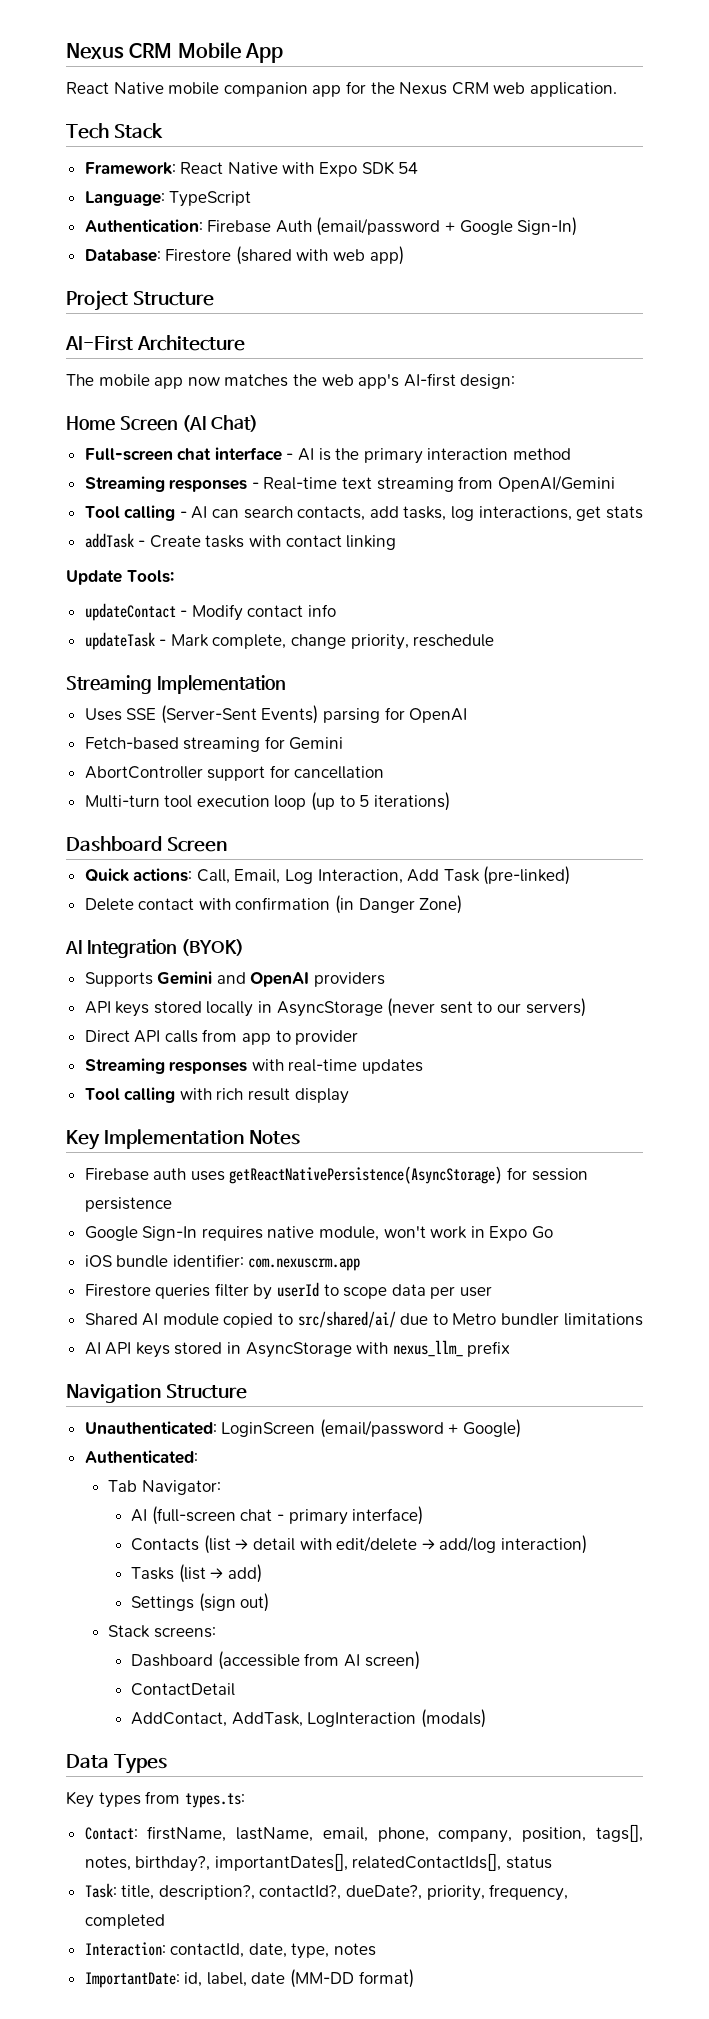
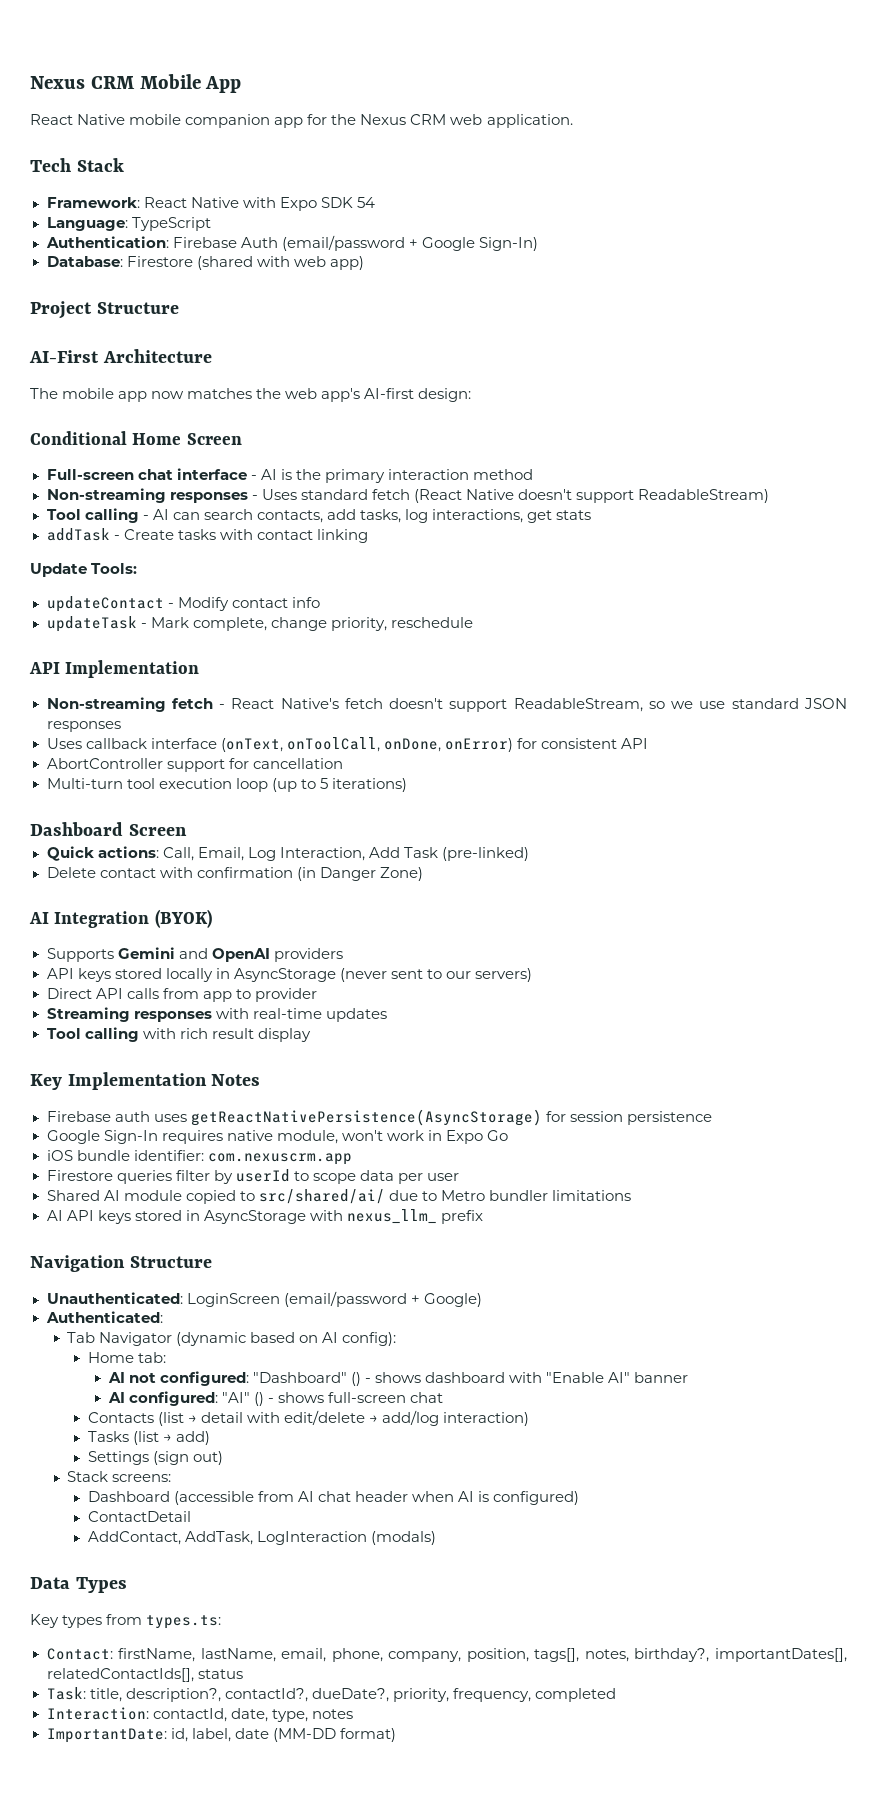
(516, 381) none -> [30,431,127,445] Conditional
[182,415,259,432] (AI Chat) -> (242, 439) none
[84,476,165,492] Streaming -> [46,488,166,503] Non-streaming
[263,475,615,492] Real-time text streaming from OpenAI/Gemini -> [261,489,769,503] Uses standard fetch (React Native doesn't support ReadableStream)
[66,675,152,694] Streaming -> [29,662,60,674] API
[84,705,468,724] [84,736,344,752] Uses SSE (Server-Sent Events) parsing for OpenAI // Fetch-based streaming for Gemini -> [46,697,847,712] [46,721,121,732] [46,737,648,752] Non-streaming fetch - React Native's fetch doesn't support ReadableStream, so we use standard JSON responses // Uses callback interface (onText, onToolCall, onDone, onError) for consistent API
[141,1480,221,1495] [131,1506,424,1525] Navigator: // AI (full-screen chat - primary interface) -> [99,1332,397,1346] [87,1352,166,1363] [107,1371,689,1386] [107,1391,443,1406] Navigator (dynamic based on AI config): // Home tab: // AI not configured: "Dashboard" () - shows dashboard with "Enable AI" banner // AI configured: "AI" () - shows full-screen chat
[364,1651,420,1670] screen) -> [318,1491,580,1505] chat header when AI is configured)

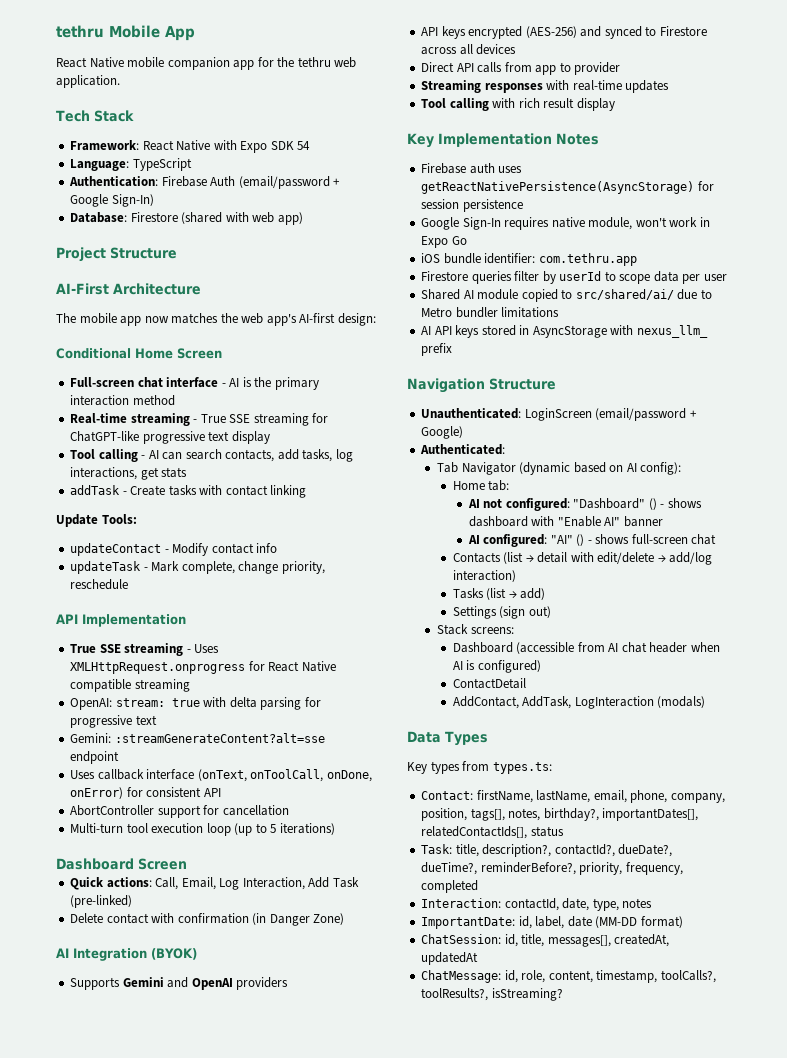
[30,76,135,89] Nexus CRM -> [56,25,104,38] tethru
[360,114,447,125] Nexus CRM -> [297,57,331,67] tethru
[46,488,769,503] Non-streaming responses - Uses standard fetch (React Native doesn't support ReadableStream) -> [70,413,329,426] [70,431,270,444] Real-time streaming - True SSE streaming for ChatGPT-like progressive text display
[46,697,847,712] [46,721,121,732] Non-streaming fetch - React Native's fetch doesn't support ReadableStream, so we use standard JSON responses -> [70,643,220,656] [70,661,336,674] [70,679,190,692] [70,697,321,710] [70,715,157,728] [70,733,325,743] [70,751,120,764] True SSE streaming - Uses XMLHttpRequest.onprogress for React Native compatible streaming // OpenAI: stream: true with delta parsing for progressive text // Gemini: :streamGenerateContent?alt=sse endpoint
[114,968,532,982] stored locally in AsyncStorage (never sent to our servers) -> [468,26,707,39] [421,44,517,55] encrypted (AES-256) and synced to Firestore across all devices
[207,1153,352,1165] com.nexuscrm.app -> [538,253,637,266] com.tethru.app
(389, 1695) none -> [421,862,576,875] dueTime?, reminderBefore?,
(396, 1735) none -> [421,934,670,947] [421,952,479,965] [421,970,716,983] [421,988,563,1001] // ChatSession: id, title, messages[], createdAt, updatedAt // ChatMessage: id, role, content, timestamp, toolCalls?, toolResults?, isStreaming?

